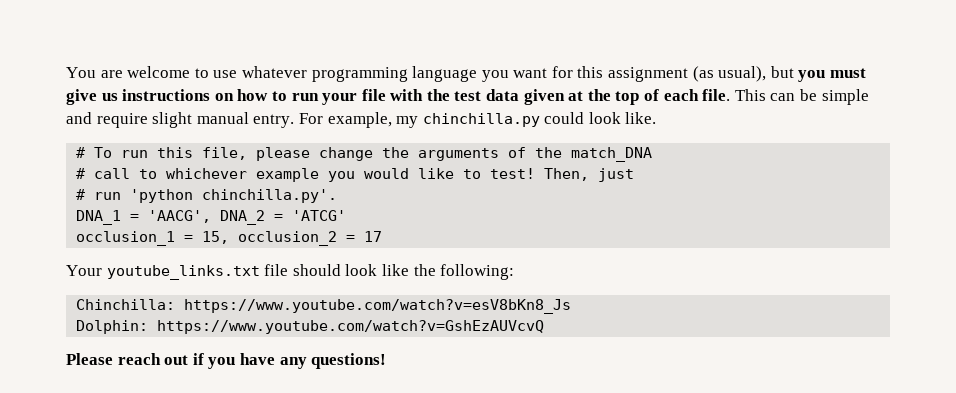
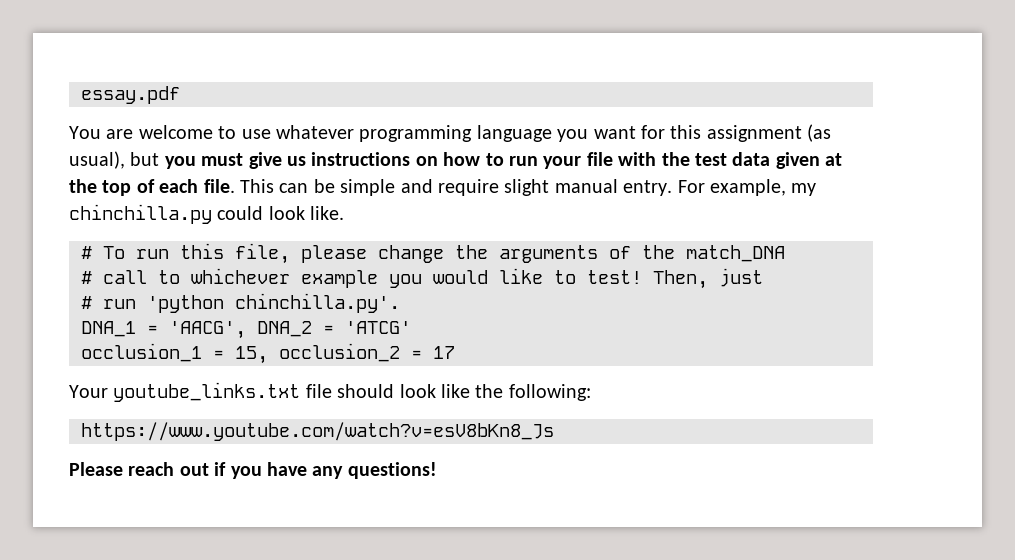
(66, 72) none -> [81,86,180,104] essay.pdf //
[76,299,176,310] Chinchilla: -> (591, 392) none
[76,320,545,334] // Dolphin: https://www.youtube.com/watch?v=GshEzAUVcvQ -> (554, 431) none

